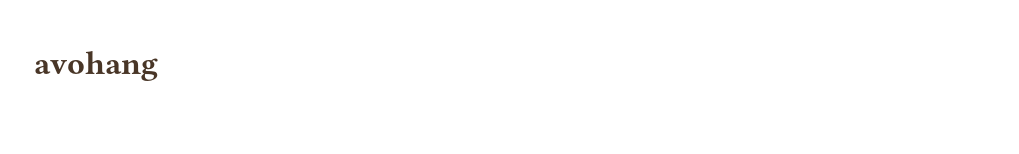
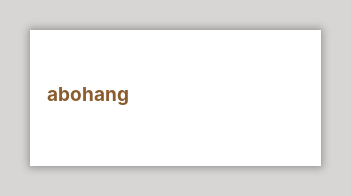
[34,51,158,81] avohang -> [47,87,129,106] abohang

